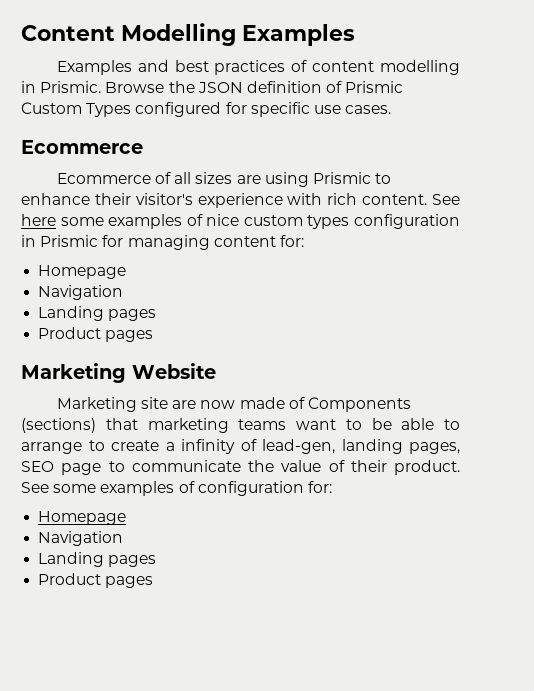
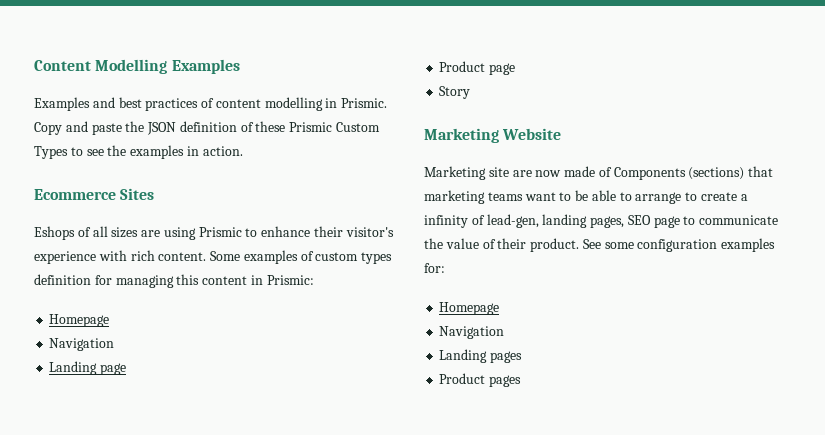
[105,82,165,93] Browse -> [34,121,122,135] Copy and paste
(343, 87) none -> [255,121,286,132] these
[135,102,392,117] [21,140,143,154] [56,173,151,184] configured for specific use cases. // Ecommerce // Ecommerce -> [70,145,243,159] [34,188,155,200] [34,226,75,240] to see the examples in action. // Ecommerce Sites // Eshops
[431,194,460,205] [21,214,240,229] See here some examples of nice -> [210,250,314,264] Some examples of
[353,214,460,229] [21,235,304,250] [38,265,127,279] [38,285,124,300] [38,306,157,321] [38,327,154,342] configuration in Prismic for managing content for: // Homepage // Navigation // Landing pages // Product pages -> [34,274,314,288] [49,314,110,327] [49,338,115,351] [49,361,127,375] [439,61,516,75] [439,86,471,99] definition for managing this content in Prismic: // Homepage // Navigation // Landing page // Product page // Story
[100,481,304,496] examples of configuration -> [637,238,776,252] configuration examples

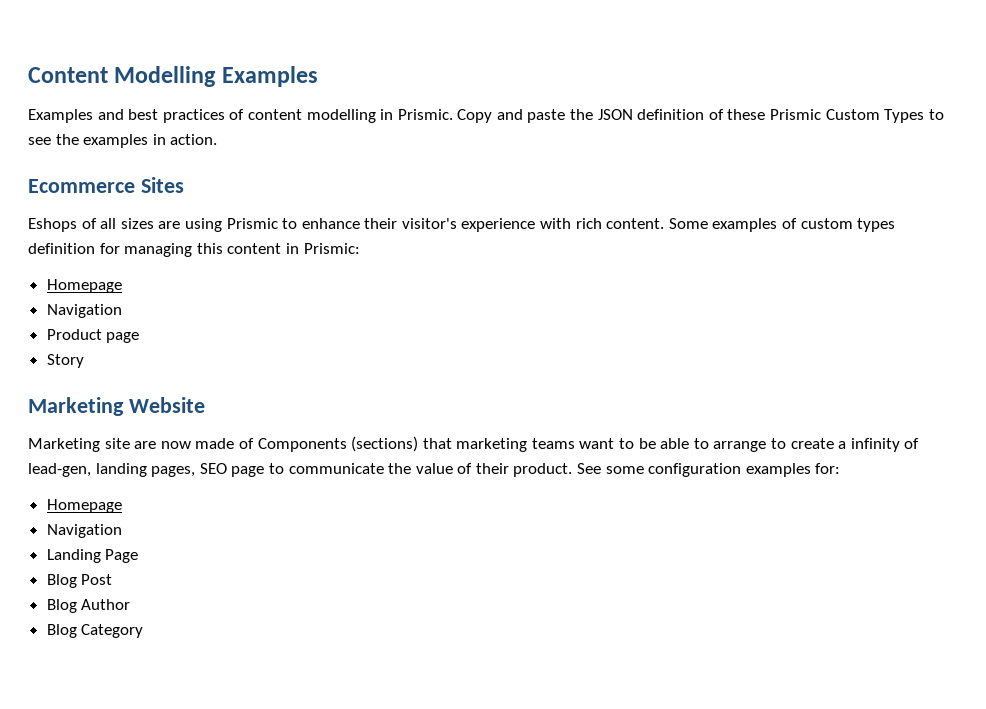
[49,361,127,375] // Landing page -> (122, 311) none
[490,351,523,363] [439,373,522,387] pages // Product pages -> [105,549,139,563] [46,574,113,588] [46,599,131,613] [46,624,144,638] Page // Blog Post // Blog Author // Blog Category

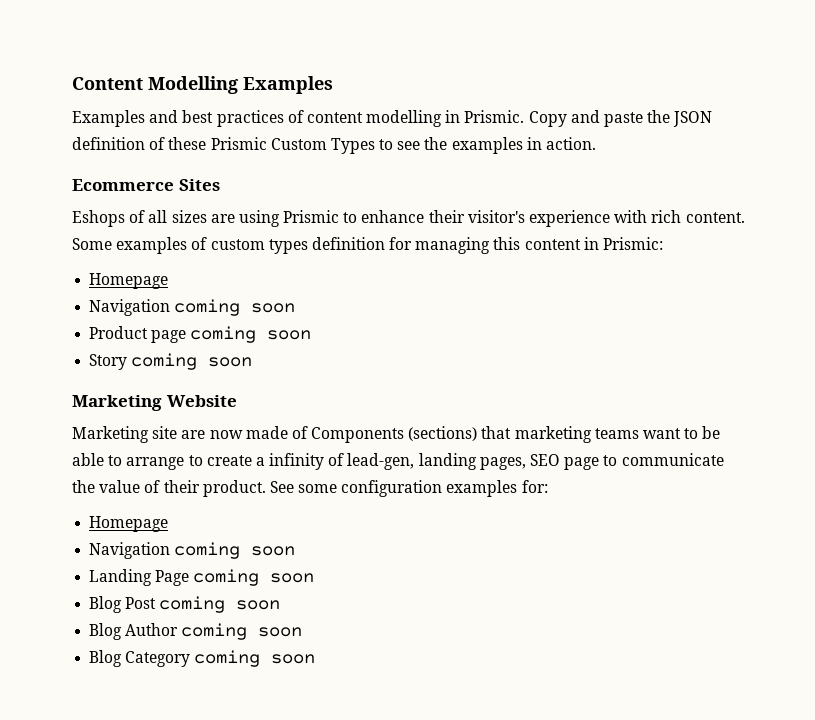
(122, 311) none -> [174,299,296,316] coming soon
(140, 337) none -> [190,326,312,343] coming soon
(84, 361) none -> [131,353,253,370] coming soon
(122, 531) none -> [174,542,296,559] coming soon
(139, 556) none -> [193,569,315,586] coming soon
(113, 579) none -> [159,596,281,613] coming soon
(131, 604) none -> [181,623,303,640] coming soon
(144, 631) none -> [194,650,316,667] coming soon

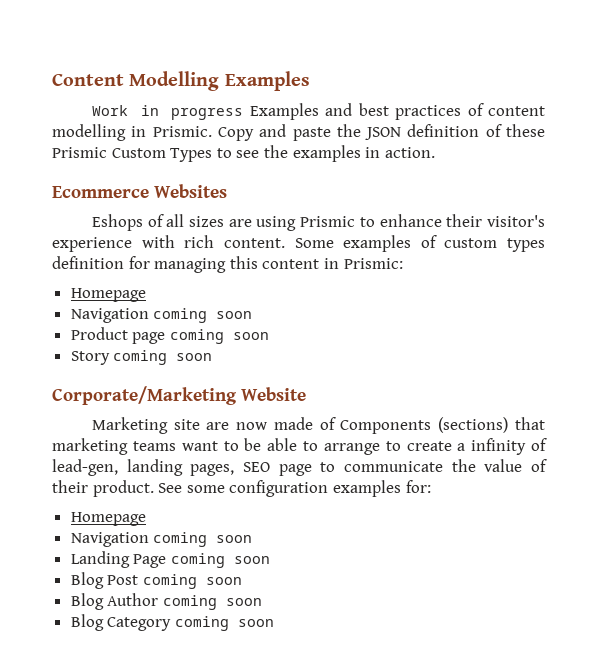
(333, 85) none -> [91,105,244,120] Work in progress
[178,179,220,191] Sites -> [154,184,227,198] Websites
[72,395,162,411] Marketing -> [52,386,237,405] Corporate/Marketing

